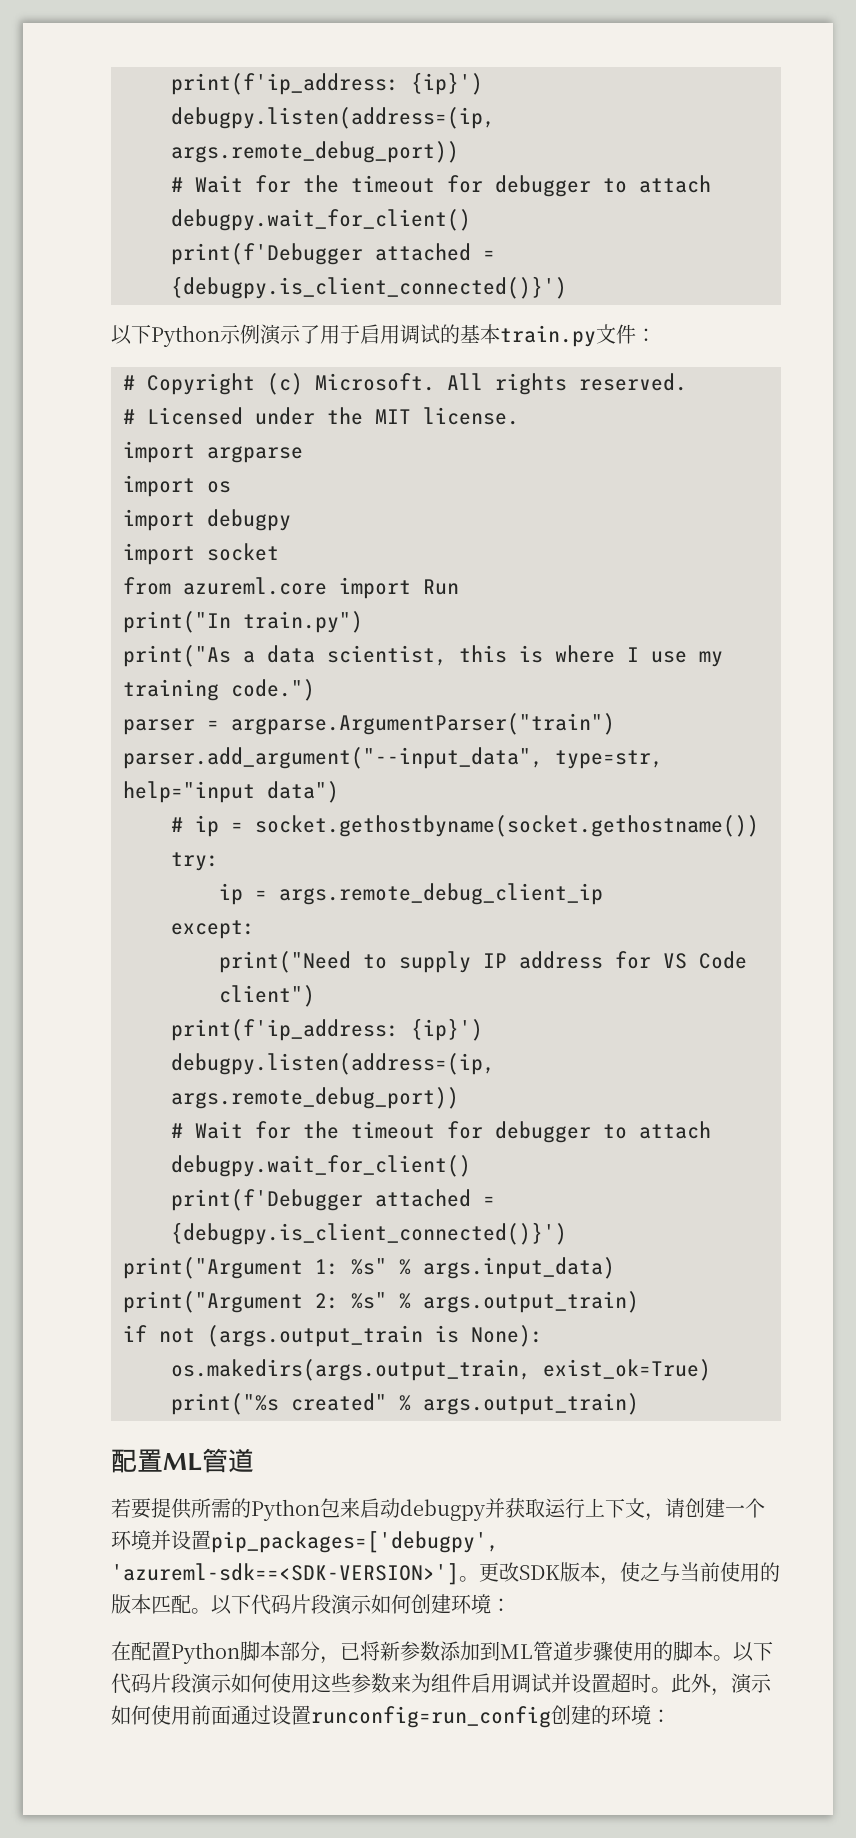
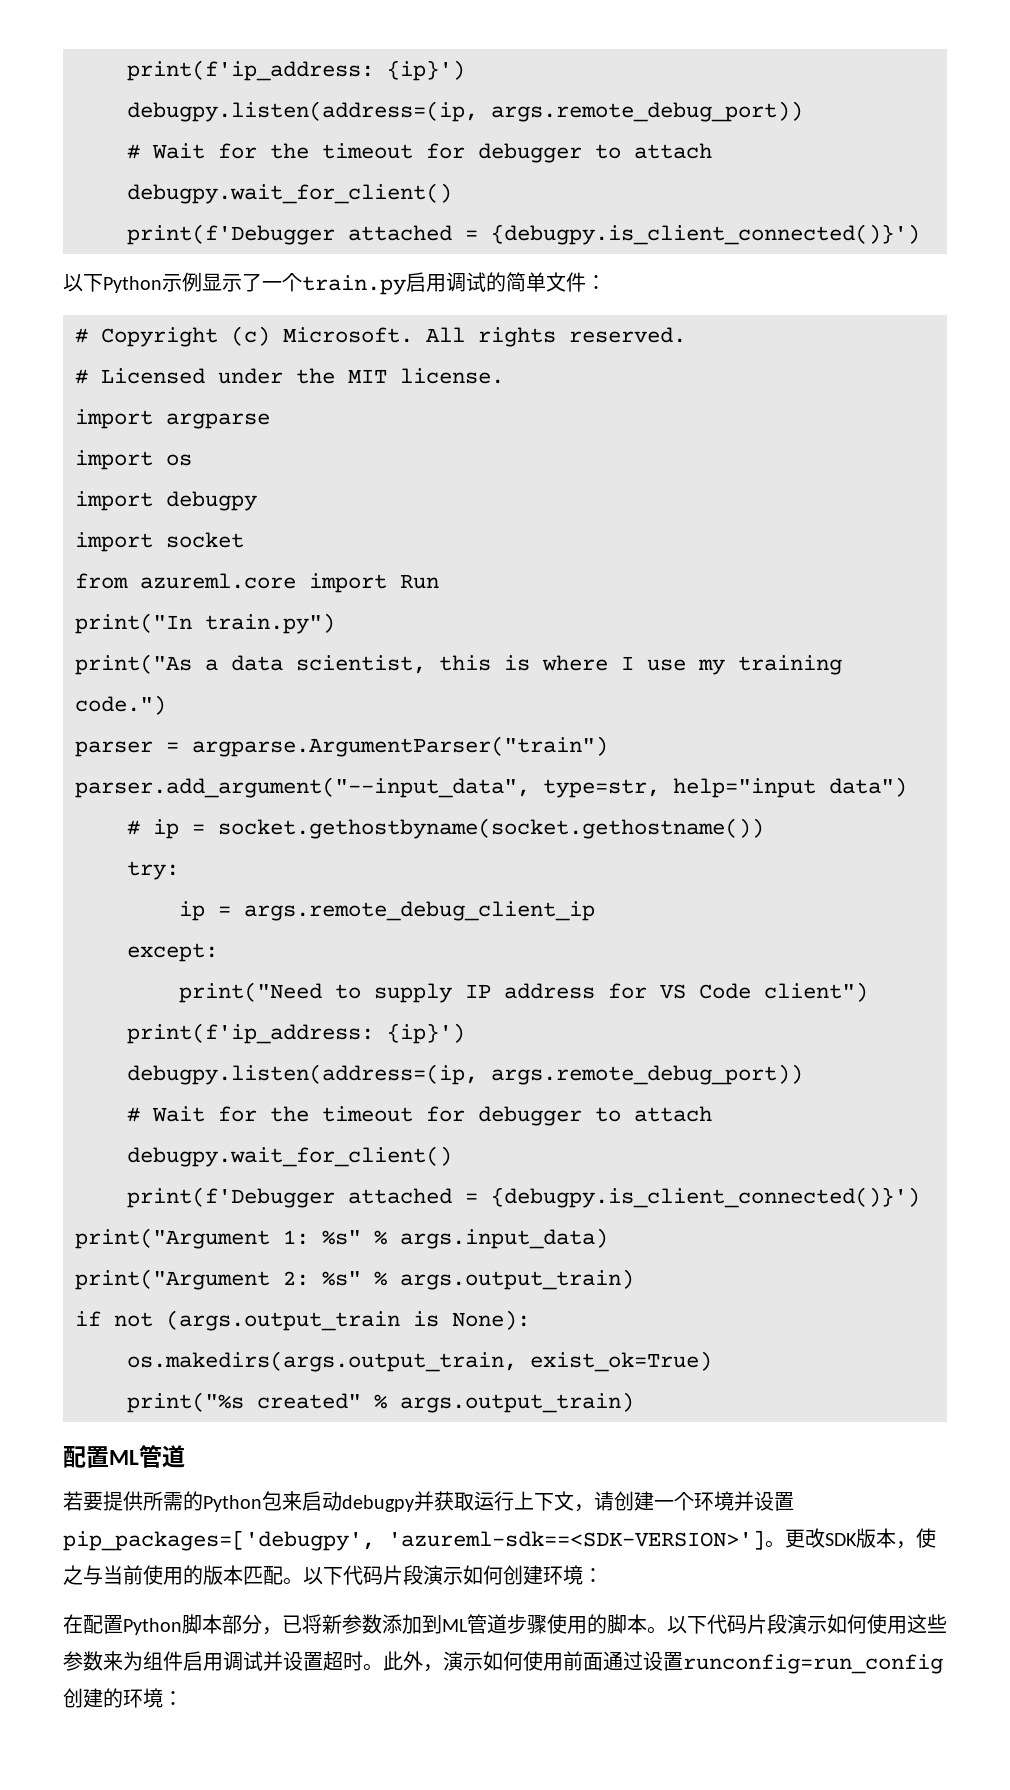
[260,324,360,345] 演示了用于 -> [202,273,406,295] 显示了一个train.py
[460,324,596,347] 基本train.py -> [506,272,546,292] 简单

